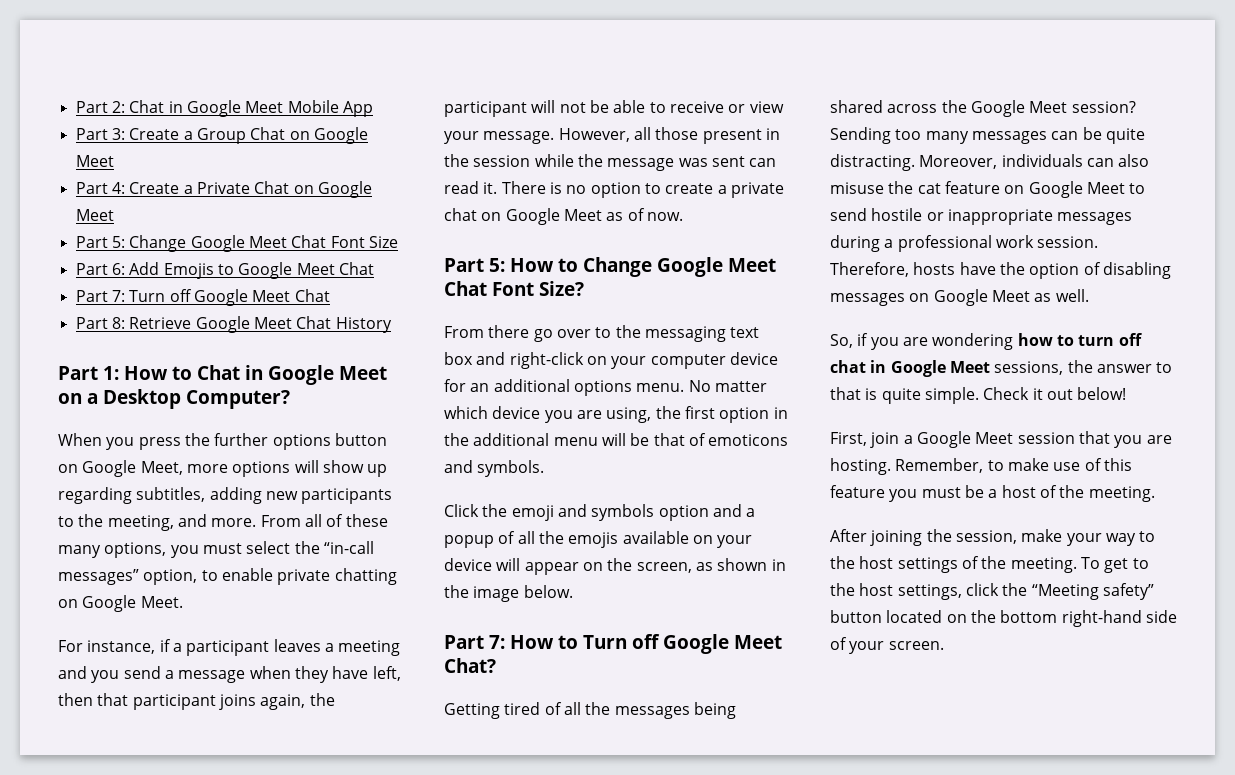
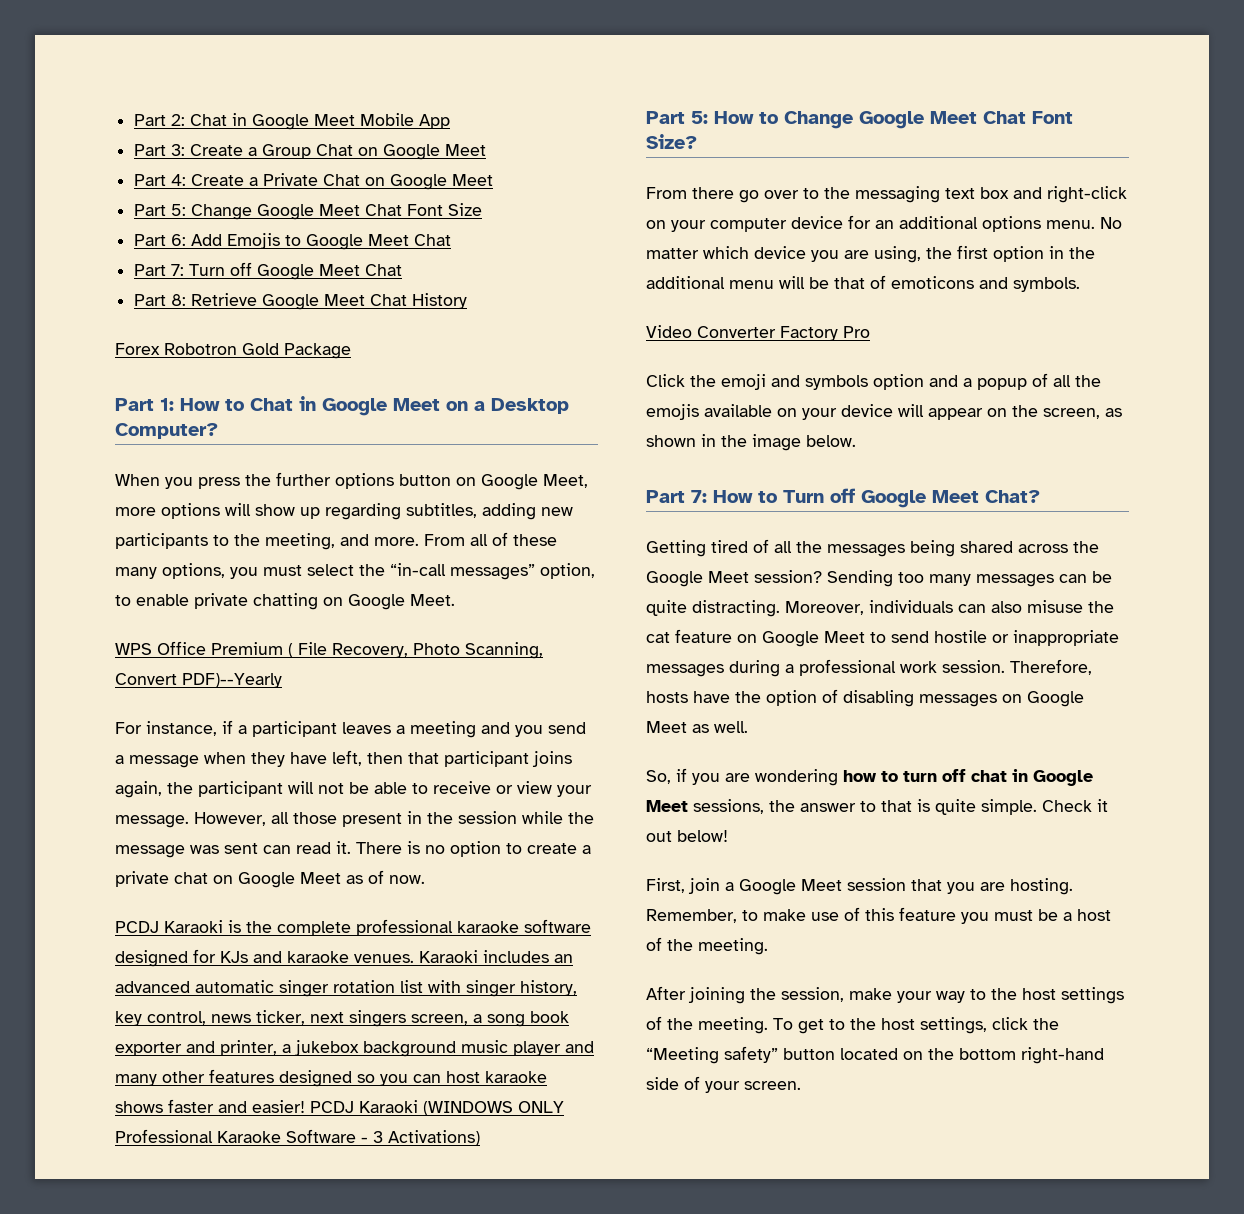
(392, 325) none -> [115,343,351,359] // Forex Robotron Gold Package
(183, 602) none -> [115,641,543,659] [115,673,282,688] // WPS Office Premium ( File Recovery, Photo Scanning, Convert PDF)--Yearly
(683, 216) none -> [115,919,591,936] [115,949,573,967] [115,980,577,997] [115,1010,569,1027] [115,1040,594,1057] [115,1069,547,1087] [115,1099,564,1116] [115,1129,480,1146] // PCDJ Karaoki is the complete professional karaoke software designed for KJs and karaoke venues. Karaoki includes an advanced automatic singer rotation list with singer history, key control, news ticker, next singers screen, a song book exporter and printer, a jukebox background music player and many other features designed so you can host karaoke shows faster and easier! PCDJ Karaoki (WINDOWS ONLY Professional Karaoke Software - 3 Activations)
(545, 468) none -> [646,325,870,341] // Video Converter Factory Pro

